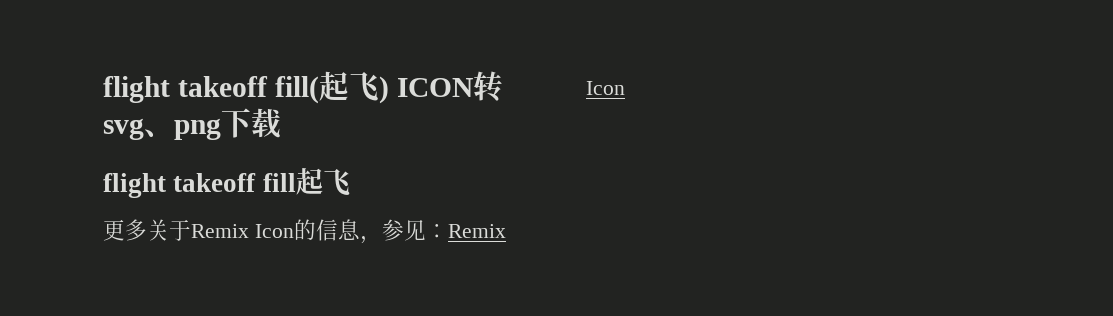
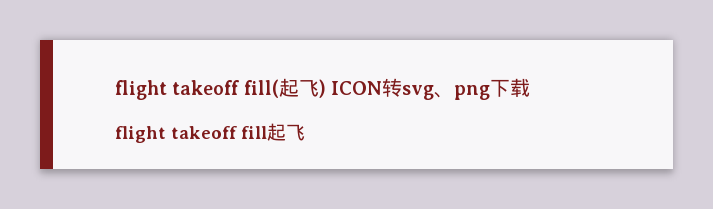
[103,219,506,244] [586,81,625,95] // 更多关于Remix Icon的信息，参见：Remix Icon -> (305, 132) none

